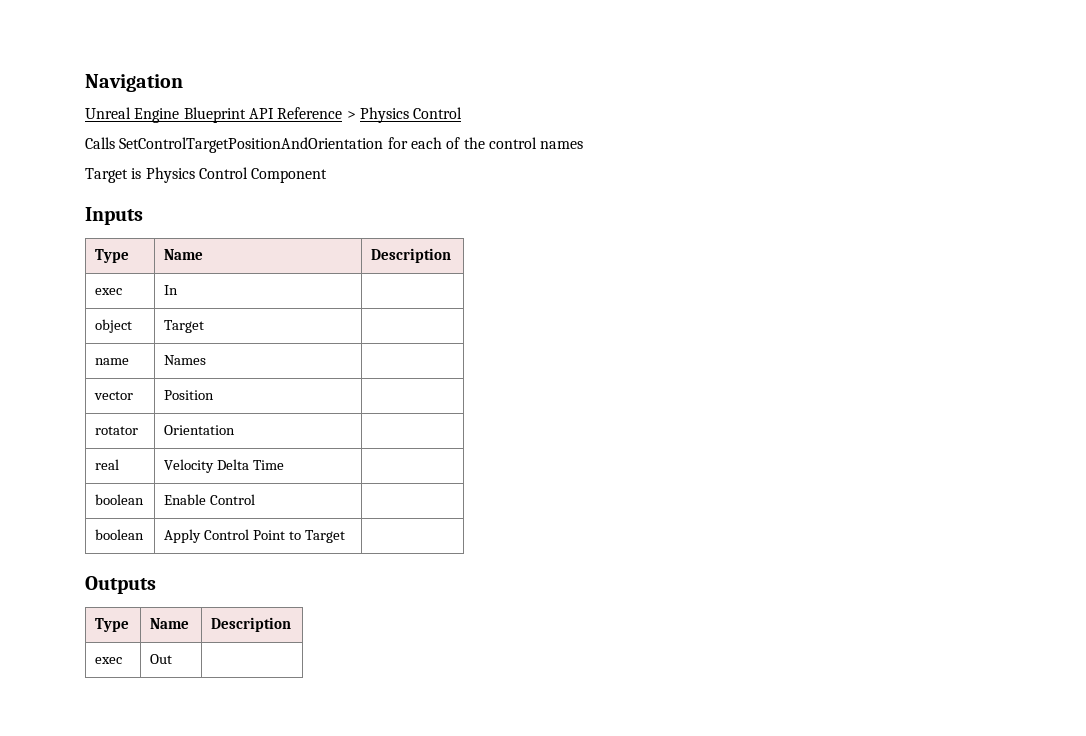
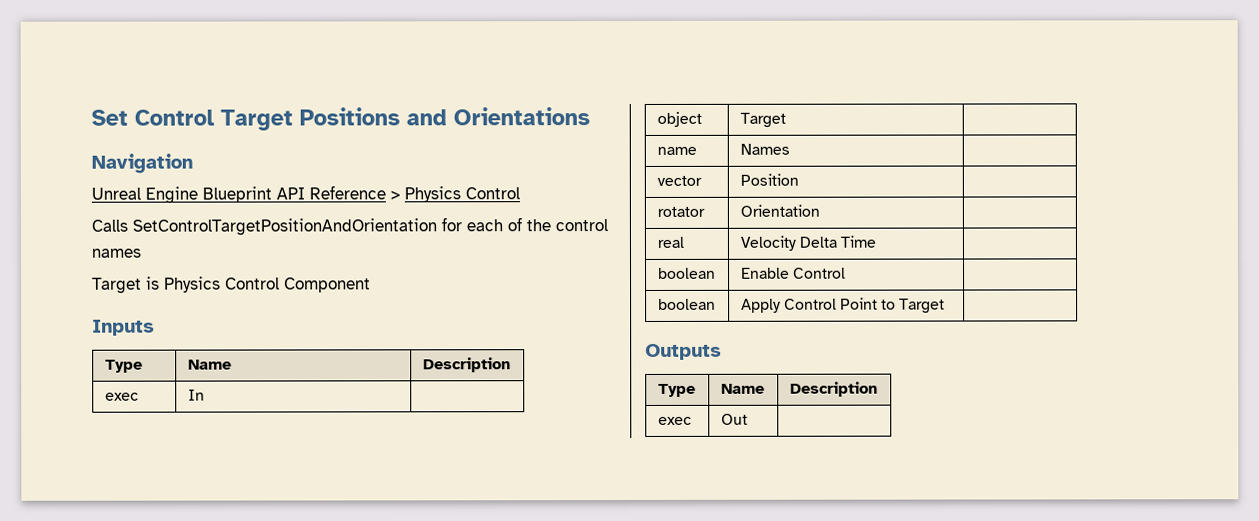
(85, 83) none -> [91,107,590,131] Set Control Target Positions and Orientations //

